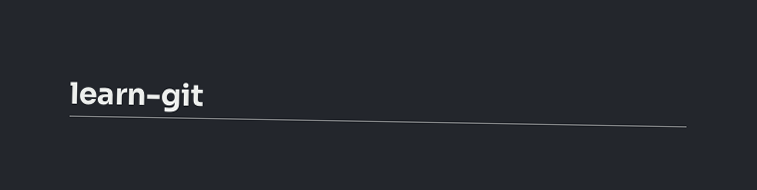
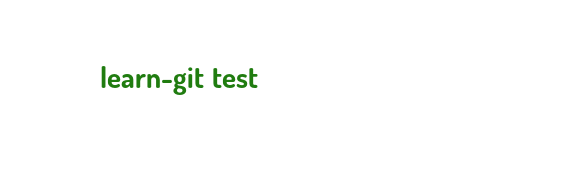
(205, 96) none -> [211,68,258,88] test

